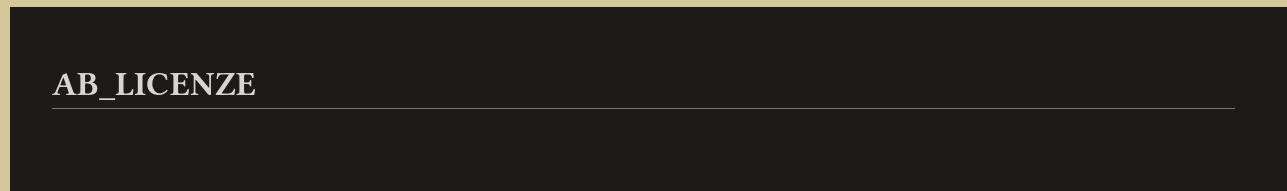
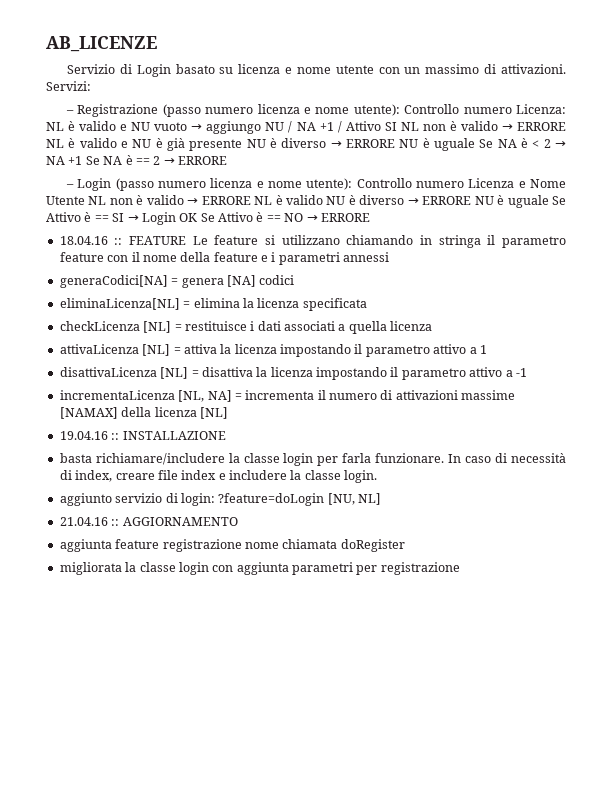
(256, 86) none -> [67,64,566,77] [46,81,91,91] [66,104,566,117] [46,121,567,134] [46,138,566,151] [46,155,227,165] [66,178,567,191] [46,195,567,208] [46,212,370,225] [59,235,567,248] [59,252,390,265] [59,275,295,288] [59,298,367,311] [59,321,433,334] [59,344,487,357] [59,367,527,380] [59,390,516,402] [59,407,228,419] [59,431,226,440] [59,453,566,466] [59,470,378,483] [59,493,381,506] [59,517,238,526] [59,539,405,552] [59,562,460,575] // Servizio di Login basato su licenza e nome utente con un massimo di attivazioni. Servizi: // – Registrazione (passo numero licenza e nome utente): Controllo numero Licenza: NL è valido e NU vuoto → aggiungo NU / NA +1 / Attivo SI NL non è valido → ERRORE NL è valido e NU è già presente NU è diverso → ERRORE NU è uguale Se NA è < 2 → NA +1 Se NA è == 2 → ERRORE // – Login (passo numero licenza e nome utente): Controllo numero Licenza e Nome Utente NL non è valido → ERRORE NL è valido NU è diverso → ERRORE NU è uguale Se Attivo è == SI → Login OK Se Attivo è == NO → ERRORE // 18.04.16 :: FEATURE Le feature si utilizzano chiamando in stringa il parametro feature con il nome della feature e i parametri annessi // generaCodici[NA] = genera [NA] codici // eliminaLicenza[NL] = elimina la licenza specificata // checkLicenza [NL] = restituisce i dati associati a quella licenza // attivaLicenza [NL] = attiva la licenza impostando il parametro attivo a 1 // disattivaLicenza [NL] = disattiva la licenza impostando il parametro attivo a -1 // incrementaLicenza [NL, NA] = incrementa il numero di attivazioni massime [NAMAX] della licenza [NL] // 19.04.16 :: INSTALLAZIONE // basta richiamare/includere la classe login per farla funzionare. In caso di necessità di index, creare file index e includere la classe login. // aggiunto servizio di login: ?feature=doLogin [NU, NL] // 21.04.16 :: AGGIORNAMENTO // aggiunta feature registrazione nome chiamata doRegister // migliorata la classe login con aggiunta parametri per registrazione

